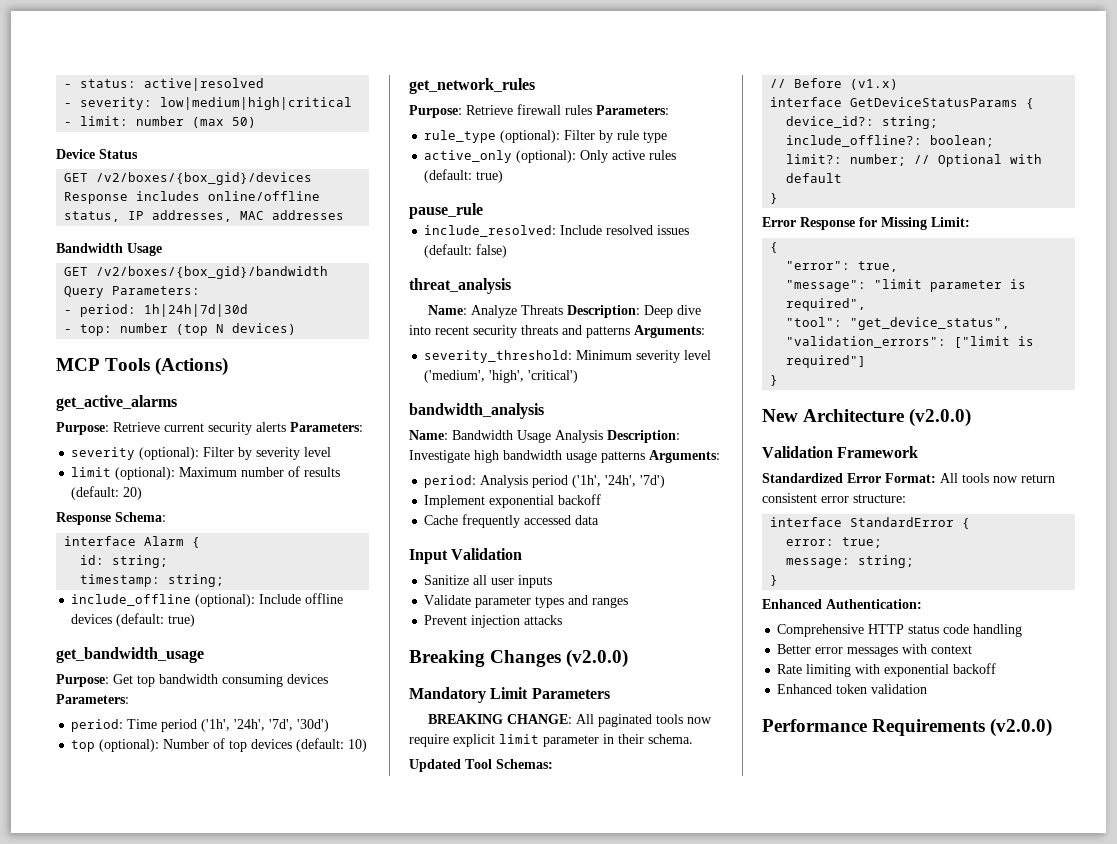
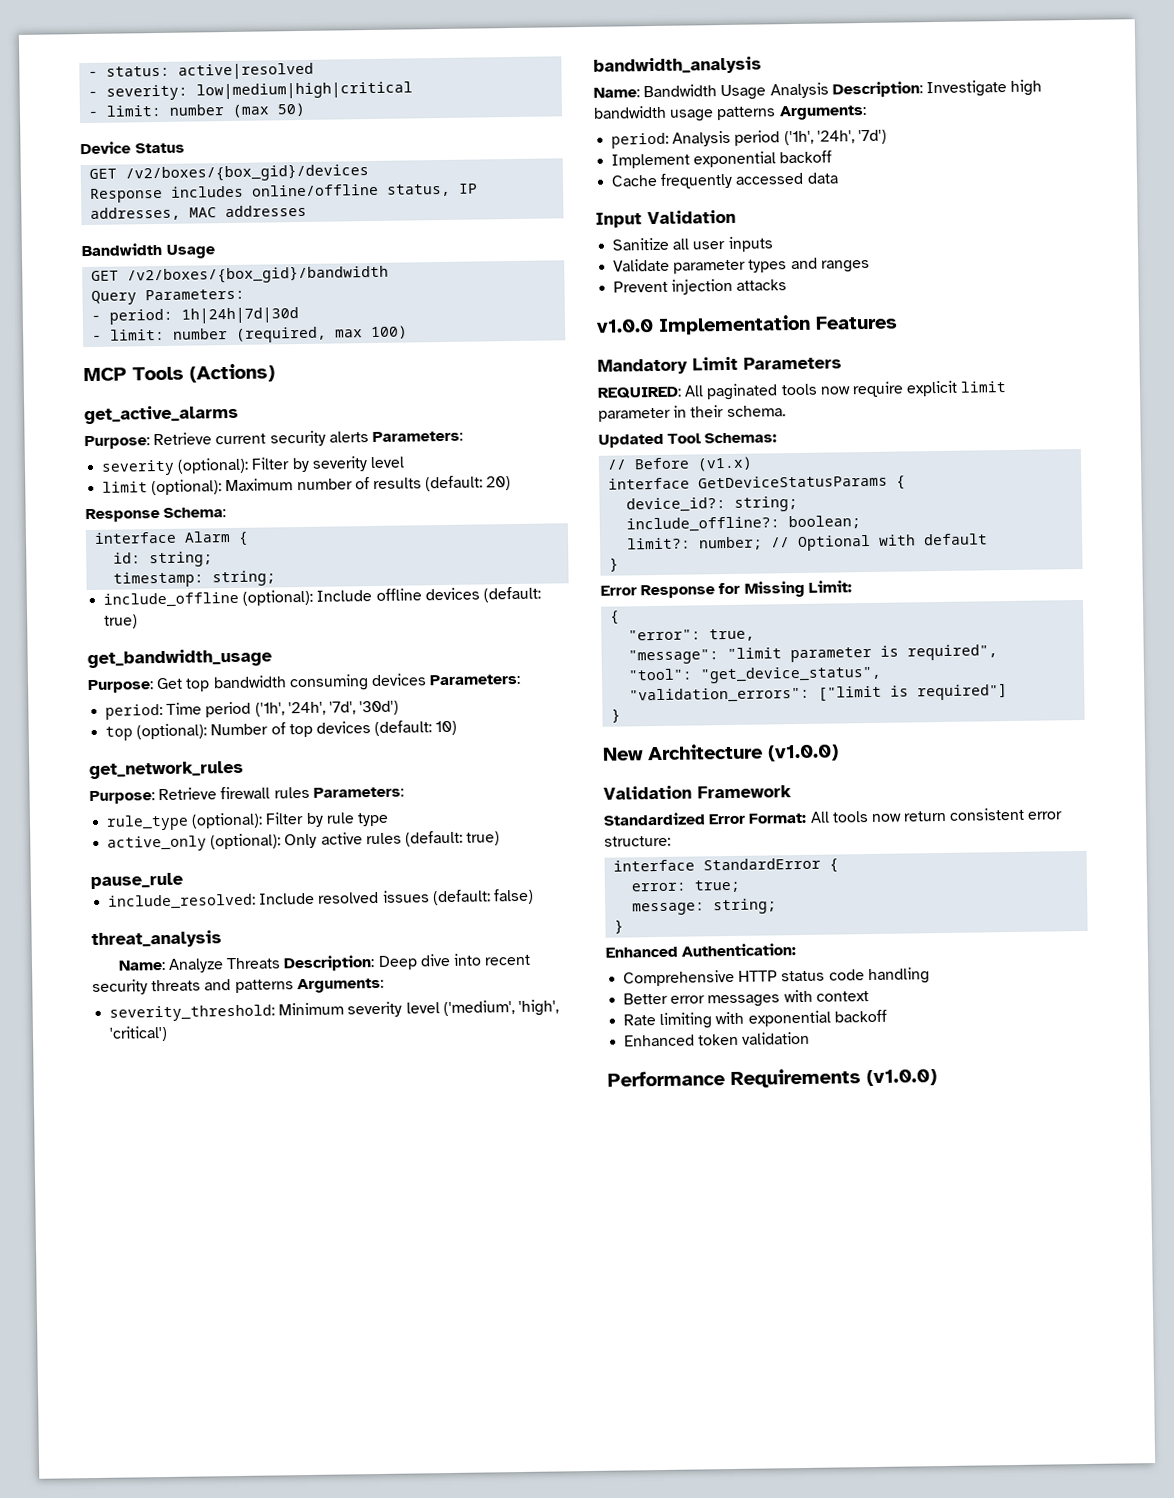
[80,323,297,336] top: number (top N devices) -> [110,325,409,343] limit: number (required, max 100)
[409,649,629,668] Breaking Changes (v2.0.0) -> [596,314,898,335] v1.0.0 Implementation Features
[428,714,573,724] BREAKING CHANGE: -> [597,386,682,399] REQUIRED:
[909,408,972,427] (v2.0.0) -> [767,744,839,762] (v1.0.0)
[990,718,1053,737] (v2.0.0) -> [866,1069,937,1087] (v1.0.0)

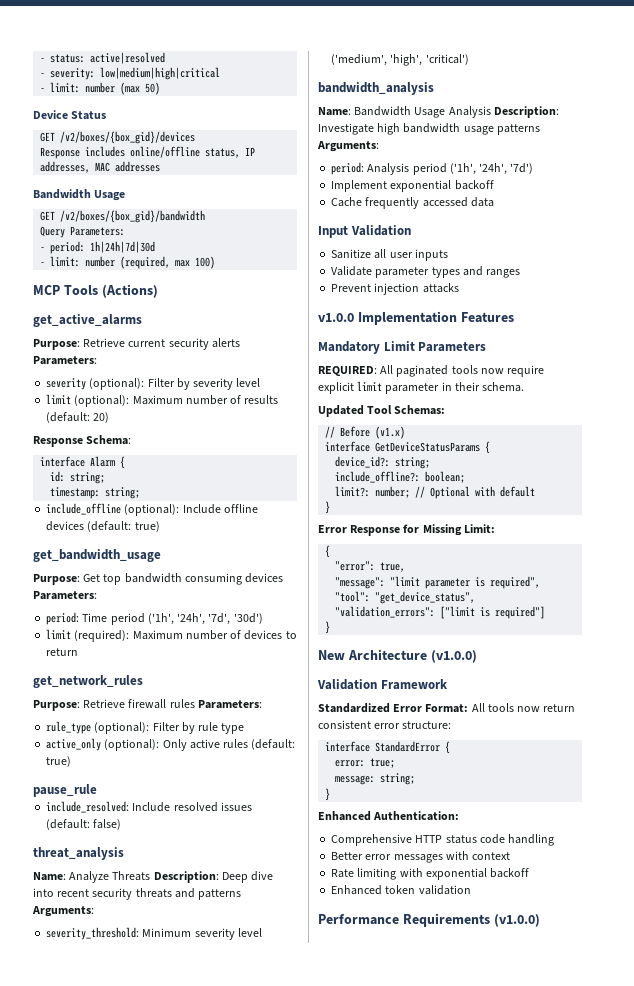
[105,720,458,741] top (optional): Number of top devices (default: 10) -> [46,629,297,642] [46,648,79,656] limit (required): Maximum number of devices to return

